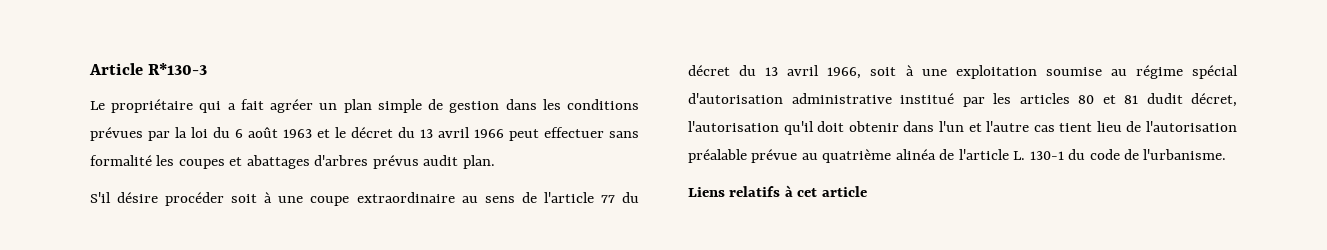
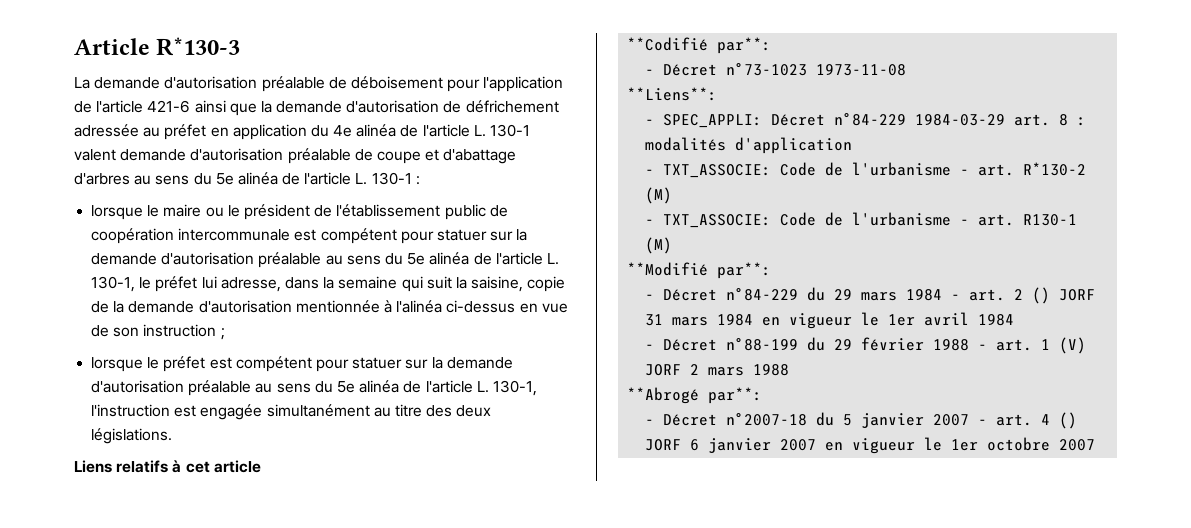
[90,99,639,113] [90,127,639,141] [90,155,495,169] [90,192,640,206] [688,65,1238,79] [688,93,1237,107] [688,121,1237,135] [688,149,1227,163] Le propriétaire qui a fait agréer un plan simple de gestion dans les conditions prévues par la loi du 6 août 1963 et le décret du 13 avril 1966 peut effectuer sans formalité les coupes et abattages d'arbres prévus audit plan. // S'il désire procéder soit à une coupe extraordinaire au sens de l'article 77 du décret du 13 avril 1966, soit à une exploitation soumise au régime spécial d'autorisation administrative institué par les articles 80 et 81 dudit décret, l'autorisation qu'il doit obtenir dans l'un et l'autre cas tient lieu de l'autorisation préalable prévue au quatrième alinéa de l'article L. 130-1 du code de l'urbanisme. -> [74,76,564,92] [74,100,559,116] [74,124,531,140] [74,148,517,164] [74,172,420,185] [91,204,508,220] [91,228,528,244] [91,252,559,268] [91,276,566,292] [91,300,568,313] [91,324,225,340] [91,356,513,372] [91,380,537,396] [91,404,492,420] [91,428,173,444] La demande d'autorisation préalable de déboisement pour l'application de l'article 421-6 ainsi que la demande d'autorisation de défrichement adressée au préfet en application du 4e alinéa de l'article L. 130-1 valent demande d'autorisation préalable de coupe et d'abattage d'arbres au sens du 5e alinéa de l'article L. 130-1 : // lorsque le maire ou le président de l'établissement public de coopération intercommunale est compétent pour statuer sur la demande d'autorisation préalable au sens du 5e alinéa de l'article L. 130-1, le préfet lui adresse, dans la semaine qui suit la saisine, copie de la demande d'autorisation mentionnée à l'alinéa ci-dessus en vue de son instruction ; // lorsque le préfet est compétent pour statuer sur la demande d'autorisation préalable au sens du 5e alinéa de l'article L. 130-1, l'instruction est engagée simultanément au titre des deux législations.
(867, 191) none -> [627,37,772,54] [645,63,907,76] [627,87,718,101] [645,113,1087,128] [645,137,853,154] [645,162,1087,178] [645,187,673,204] [645,212,1078,228] [645,237,673,254] [627,262,772,279] [645,287,1096,304] [645,312,1015,329] [645,337,1087,354] [645,364,790,376] [627,387,763,404] [645,412,1078,429] [645,437,1096,454] // **Codifié par**: // - Décret n°73-1023 1973-11-08 // **Liens**: // - SPEC_APPLI: Décret n°84-229 1984-03-29 art. 8 : modalités d'application // - TXT_ASSOCIE: Code de l'urbanisme - art. R*130-2 (M) // - TXT_ASSOCIE: Code de l'urbanisme - art. R130-1 (M) // **Modifié par**: // - Décret n°84-229 du 29 mars 1984 - art. 2 () JORF 31 mars 1984 en vigueur le 1er avril 1984 // - Décret n°88-199 du 29 février 1988 - art. 1 (V) JORF 2 mars 1988 // **Abrogé par**: // - Décret n°2007-18 du 5 janvier 2007 - art. 4 () JORF 6 janvier 2007 en vigueur le 1er octobre 2007

